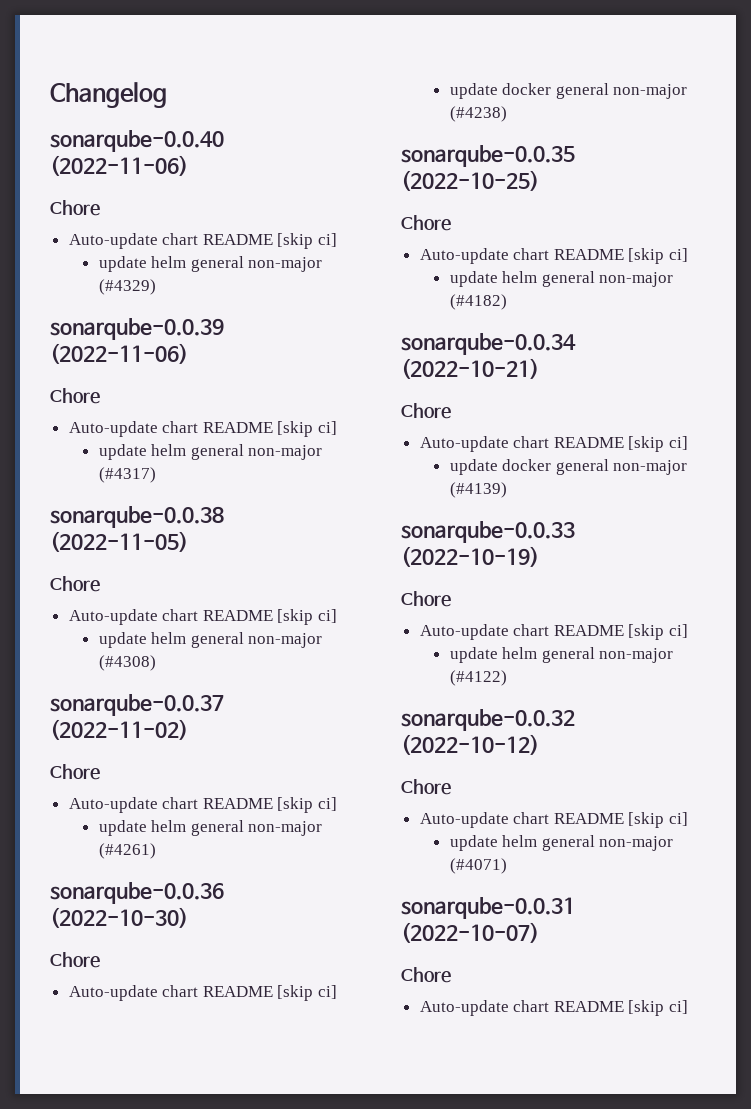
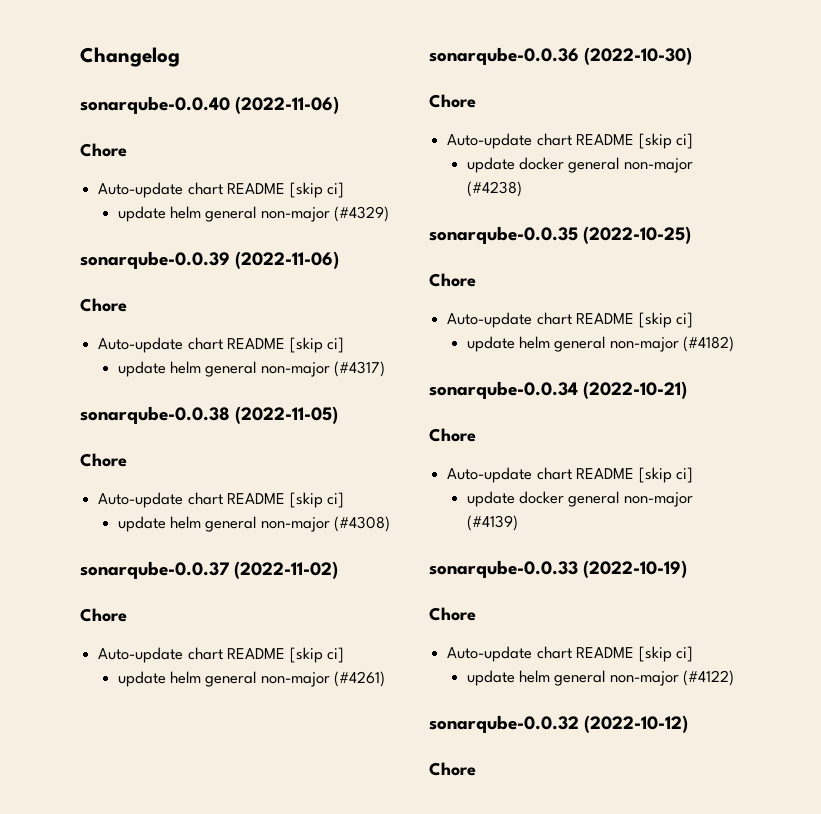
[419,812,689,828] [449,835,674,851] [449,858,507,874] [401,897,575,919] [401,922,539,943] [401,967,451,983] [419,1000,689,1016] // Auto-update chart README [skip ci] // update helm general non-major (#4071) // sonarqube-0.0.31 (2022-10-07) // Chore // Auto-update chart README [skip ci] -> (476, 769) none

